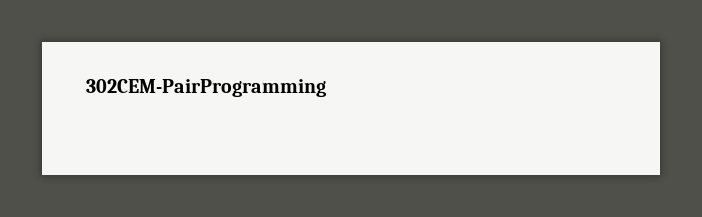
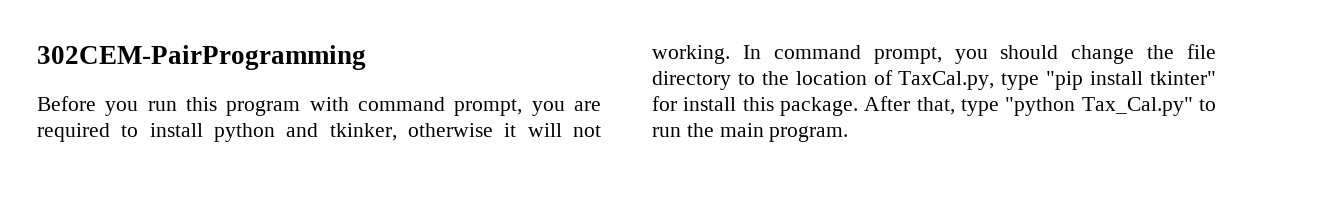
(326, 88) none -> [37,96,601,116] [37,123,601,142] [652,44,1216,64] [652,70,1216,90] [652,96,1216,116] [652,123,849,142] // Before you run this program with command prompt, you are required to install python and tkinker, otherwise it will not working. In command prompt, you should change the file directory to the location of TaxCal.py, type "pip install tkinter" for install this package. After that, type "python Tax_Cal.py" to run the main program.

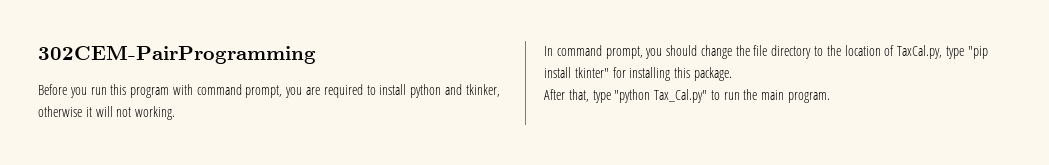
(730, 54) none -> (176, 113) //
[683,97,737,111] install -> [629,67,671,81] installing
(858, 106) none -> (732, 74) //

